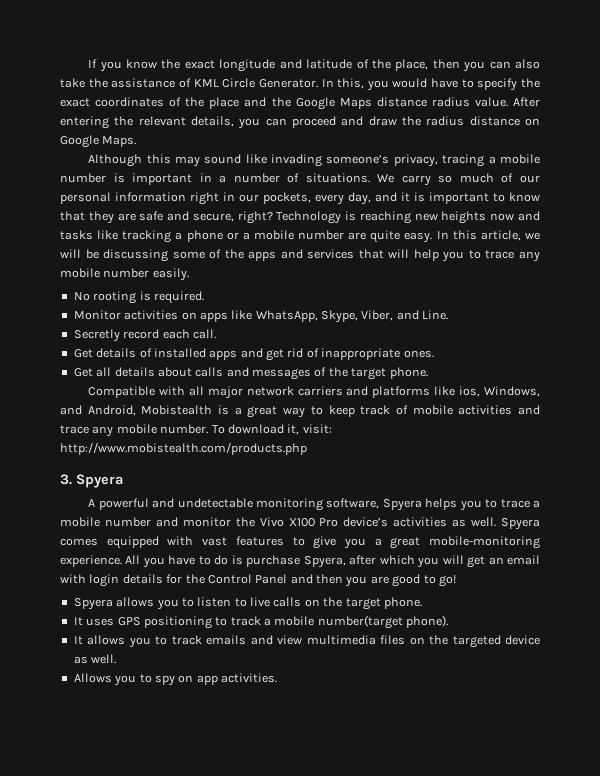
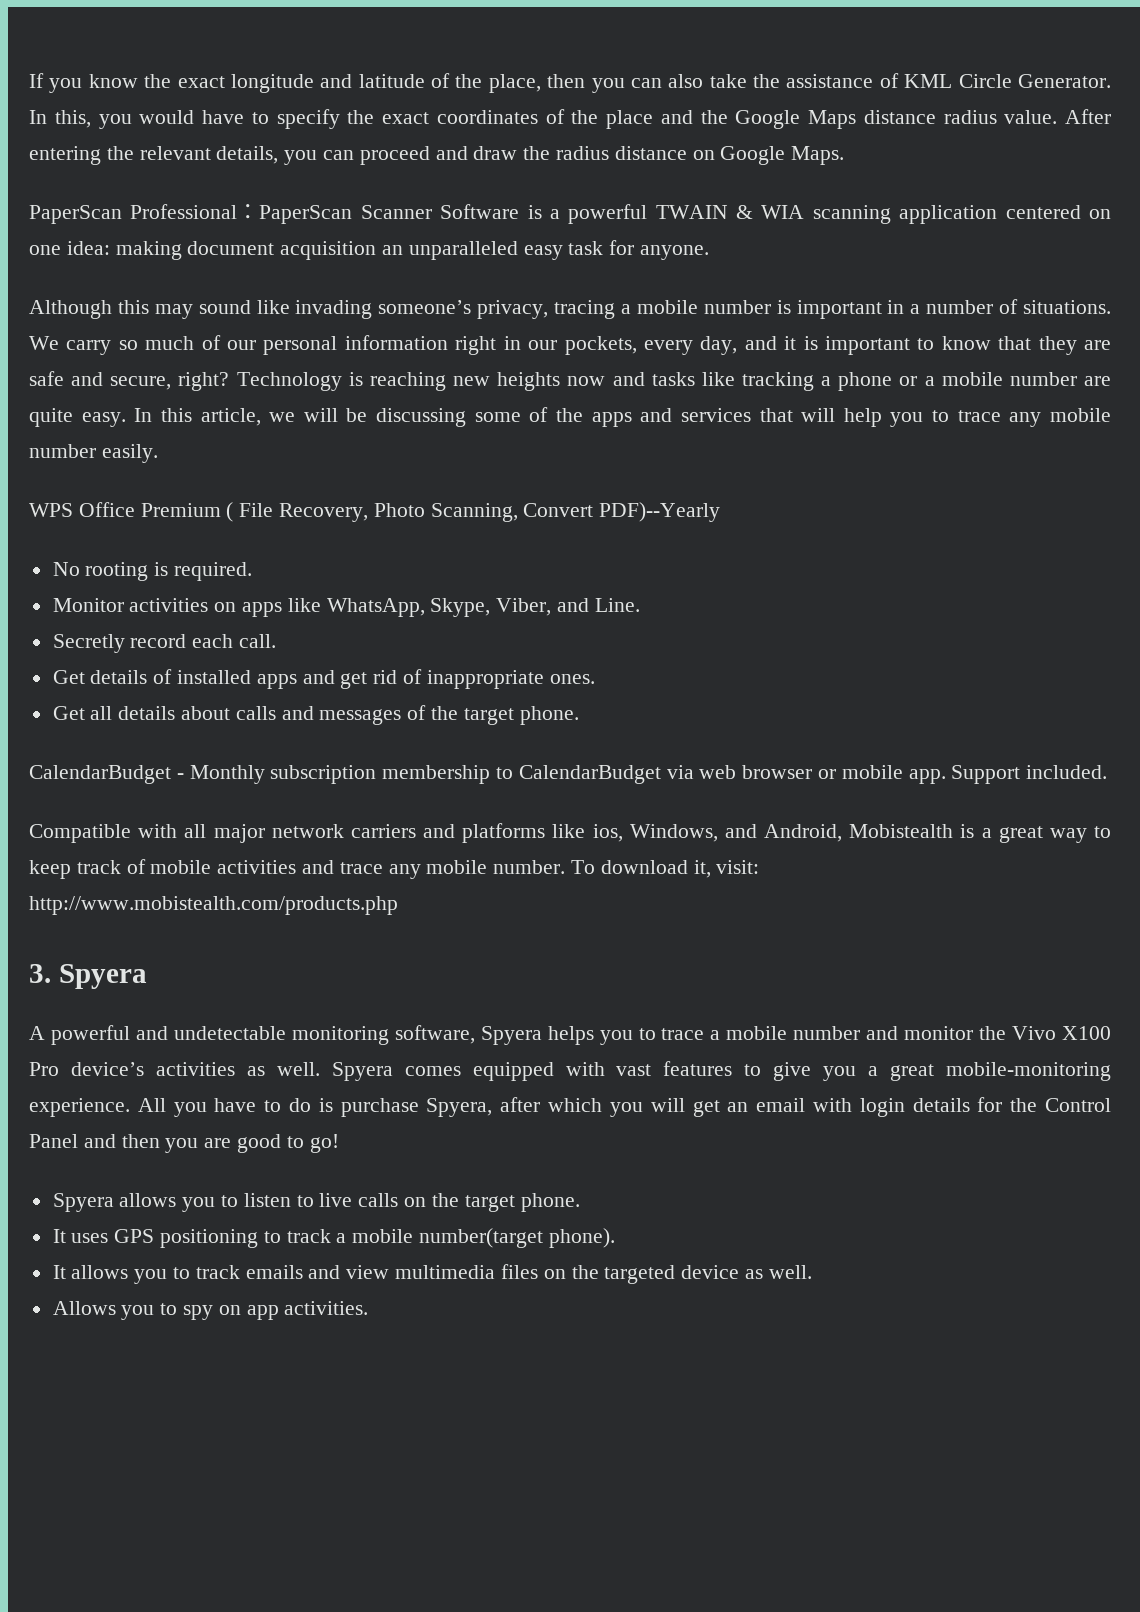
(137, 141) none -> [29,204,1111,224] [29,240,710,260] // PaperScan Professional：PaperScan Scanner Software is a powerful TWAIN & WIA scanning application centered on one idea: making document acquisition an unparalleled easy task for anyone.
(189, 274) none -> [29,502,721,522] // WPS Office Premium ( File Recovery, Photo Scanning, Convert PDF)--Yearly
(428, 373) none -> [29,765,1108,784] // CalendarBudget - Monthly subscription membership to CalendarBudget via web browser or mobile app. Support included.

